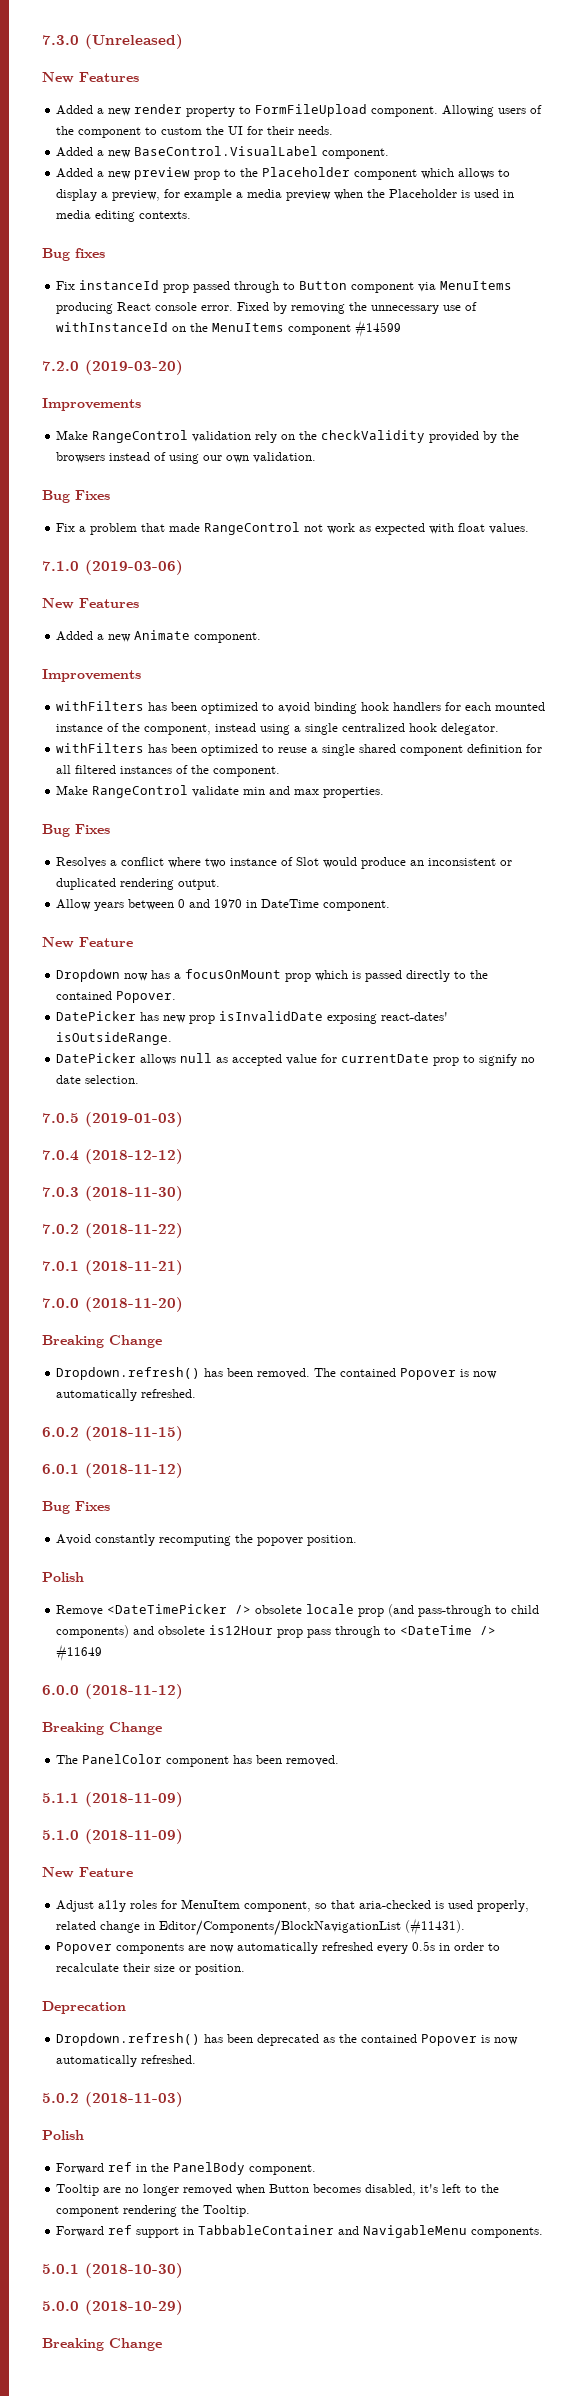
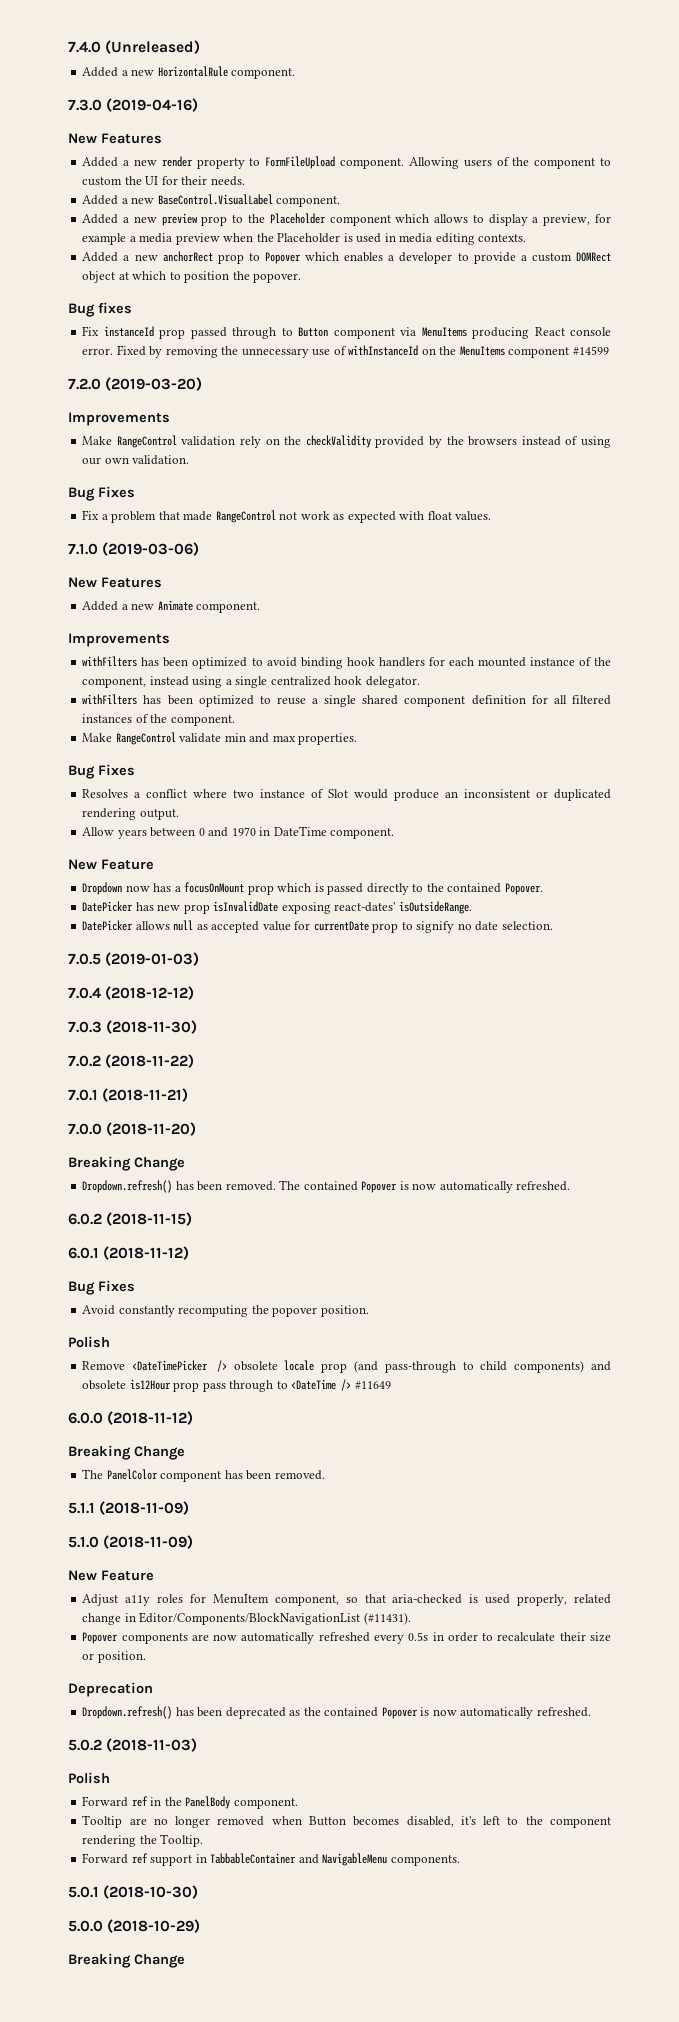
[42,34,183,49] 7.3.0 (Unreleased) -> [68,40,201,54] [82,66,296,79] [68,98,199,112] 7.4.0 (Unreleased) // Added a new HorizontalRule component. // 7.3.0 (2019-04-16)
(192, 215) none -> [82,251,612,264] [82,271,302,283] // Added a new anchorRect prop to Popover which enables a developer to provide a custom DOMRect object at which to position the popover.

